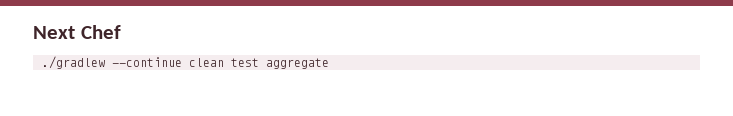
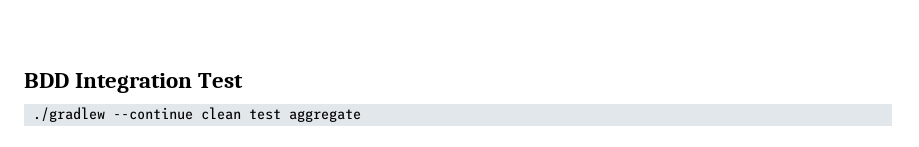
[33,25,121,39] Next Chef -> [24,73,244,93] BDD Integration Test

